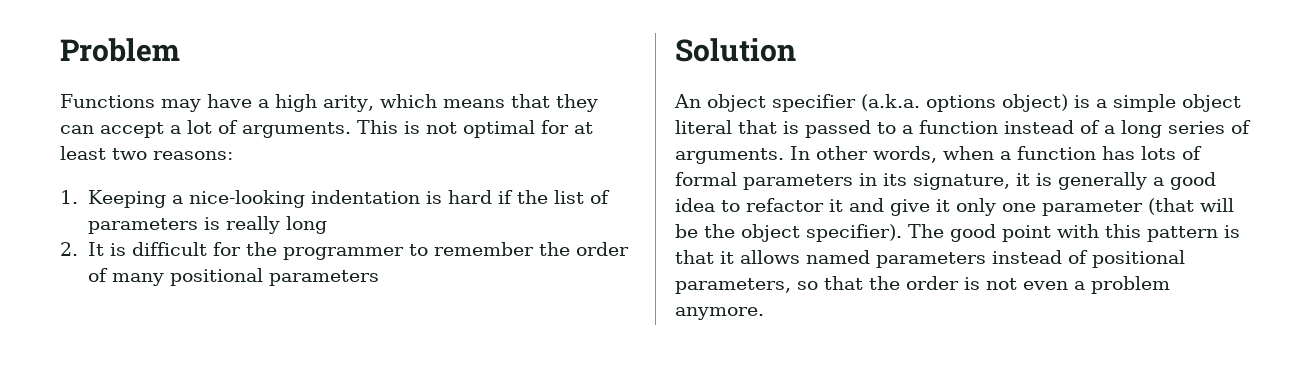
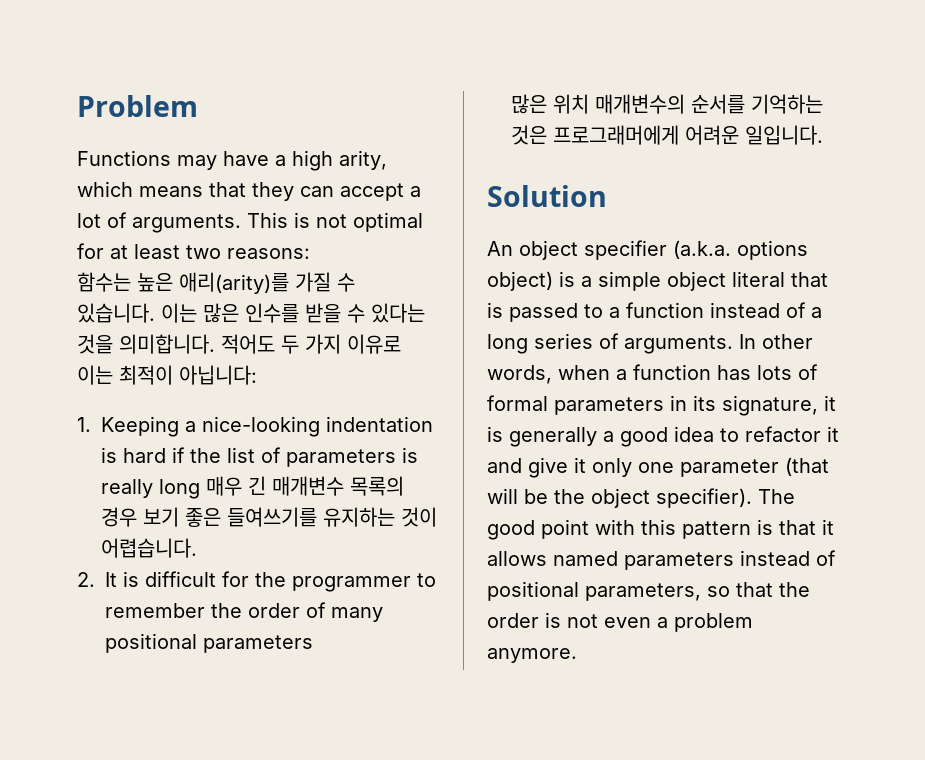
(233, 155) none -> [77,272,355,294] [77,303,425,323] [77,334,401,354] [77,365,257,385] // 함수는 높은 애리(arity)를 가질 수 있습니다. 이는 많은 인수를 받을 수 있다는 것을 의미합니다. 적어도 두 가지 이유로 이는 최적이 아닙니다:
(327, 225) none -> [206,476,404,496] [101,507,437,527] [101,538,197,558] 매우 긴 매개변수 목록의 경우 보기 좋은 들여쓰기를 유지하는 것이 어렵습니다.
(379, 278) none -> [510,94,823,114] [510,125,823,145] // 많은 위치 매개변수의 순서를 기억하는 것은 프로그래머에게 어려운 일입니다.

